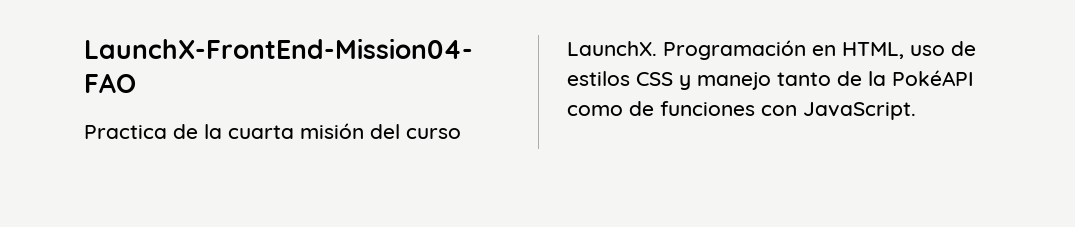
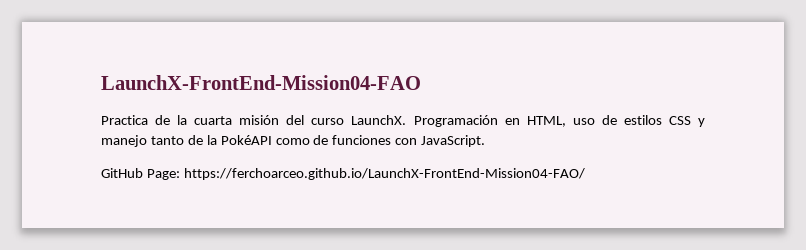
(916, 111) none -> [101,168,585,180] // GitHub Page: https://ferchoarceo.github.io/LaunchX-FrontEnd-Mission04-FAO/

